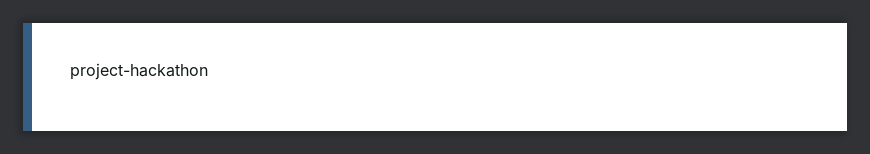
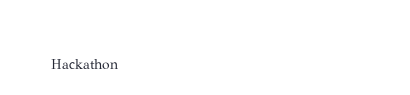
[70,63,208,80] project-hackathon -> [51,59,118,70] Hackathon

